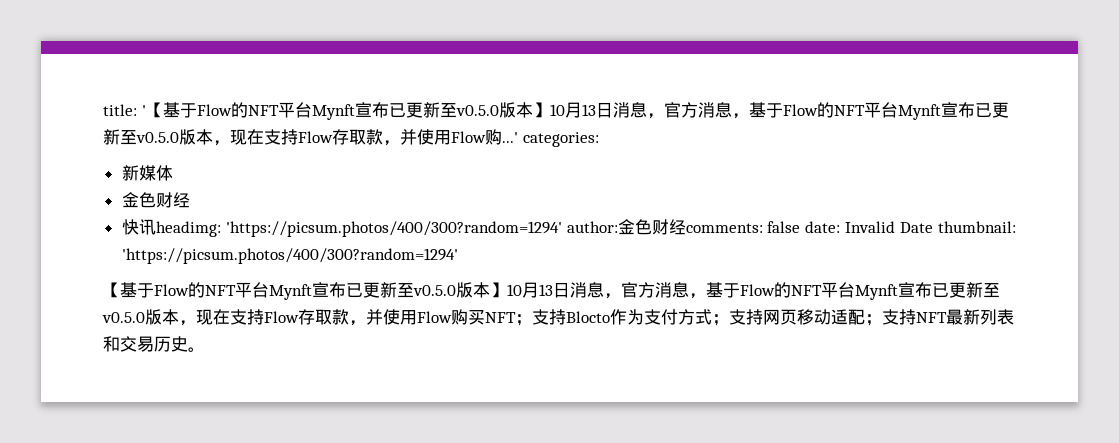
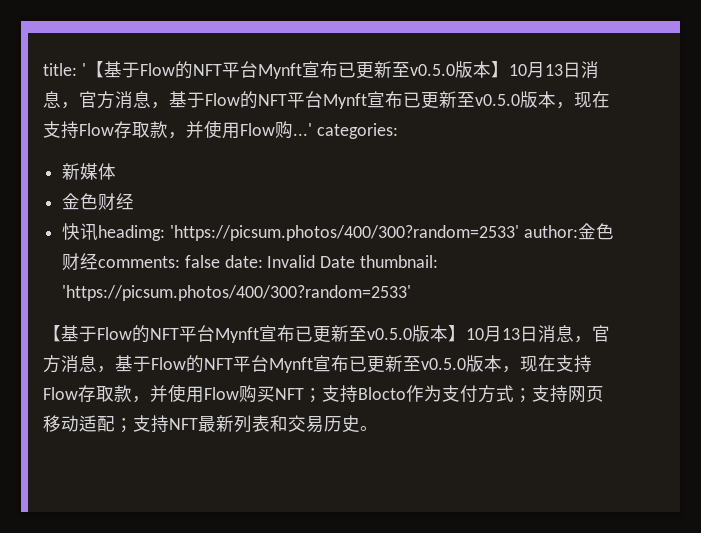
[225,221,562,237] 'https://picsum.photos/400/300?random=1294' -> [169,225,519,241] 'https://picsum.photos/400/300?random=2533'
[121,248,458,264] 'https://picsum.photos/400/300?random=1294' -> [62,285,412,301] 'https://picsum.photos/400/300?random=2533'

